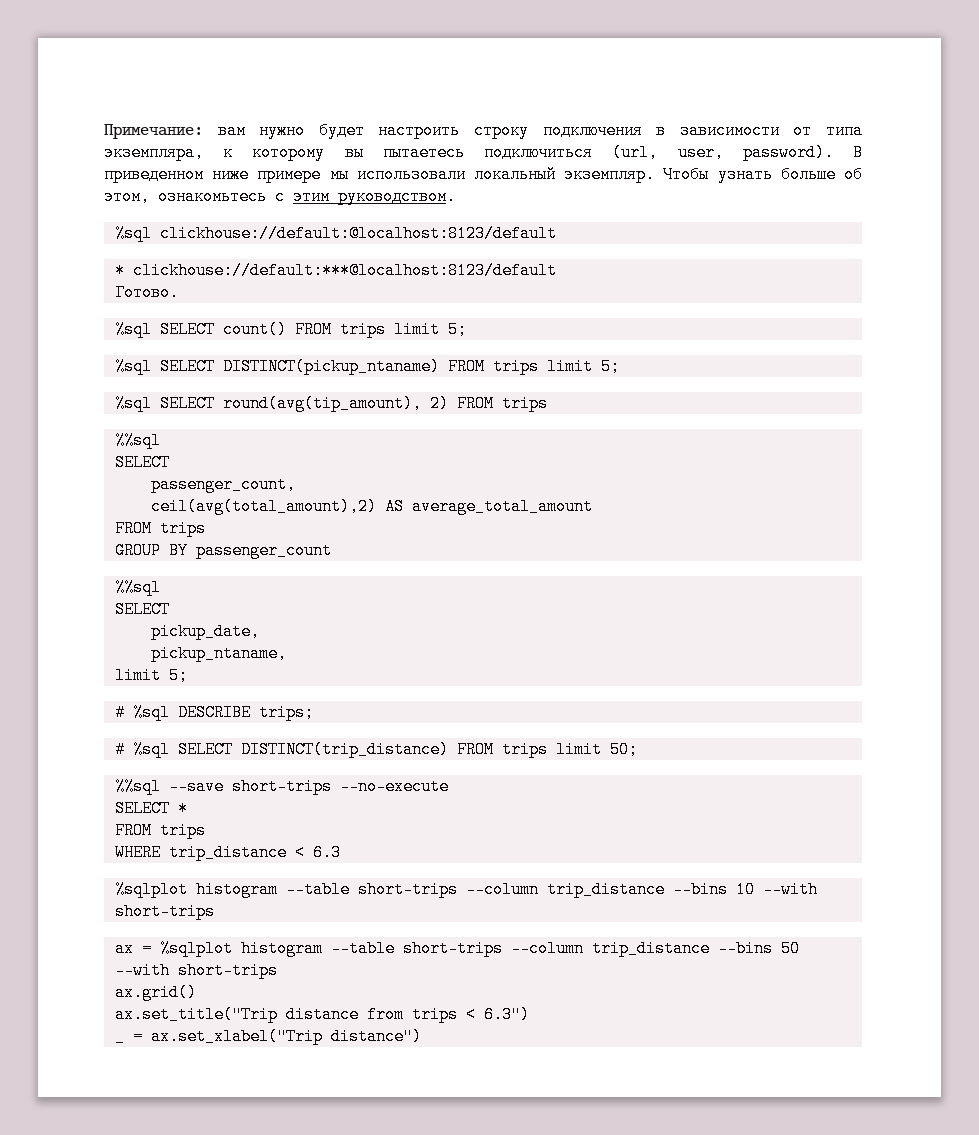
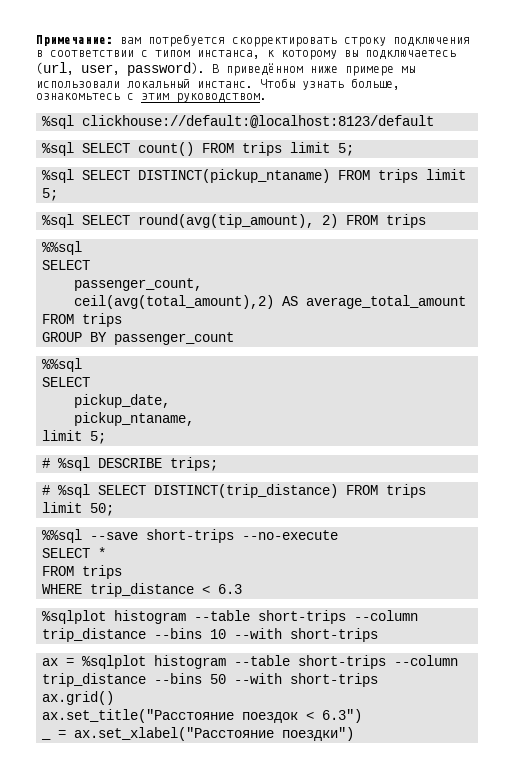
[259,123,863,139] [104,144,204,161] нужно будет настроить строку подключения в зависимости от типа экземпляра, -> [148,34,470,47] [36,50,260,59] потребуется скорректировать строку подключения в соответствии с типом инстанса,
[382,145,593,161] пытаетесь подключиться -> [365,50,456,60] подключаетесь
[104,167,203,183] приведенном -> [226,63,303,76] приведённом
[564,166,656,183] экземпляр. -> [197,81,253,88] инстанс.
[780,167,863,183] [104,188,150,205] больше об этом, -> [351,78,400,90] больше,
[114,262,557,279] [114,284,179,301] // * clickhouse://default:***@localhost:8123/default // Готово. -> (434, 121) none
[114,1006,458,1023] ax.set_title("Trip distance from trips -> [42,709,298,723] ax.set_title("Расстояние поездок
[150,1028,422,1045] ax.set_xlabel("Trip distance") -> [74,727,354,741] ax.set_xlabel("Расстояние поездки")

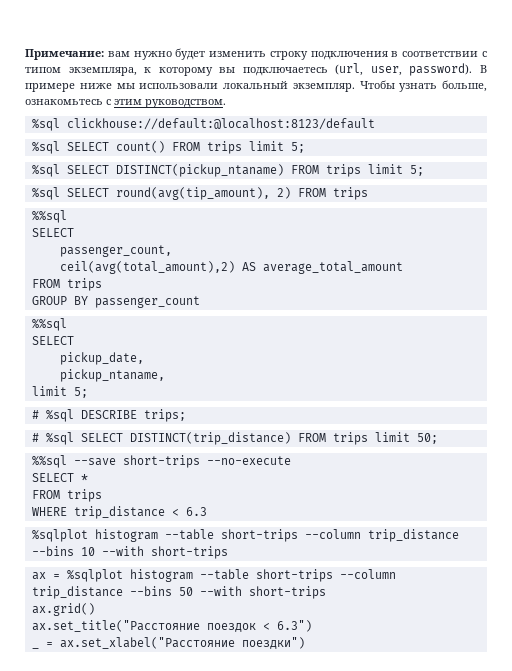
[148,34,337,47] потребуется скорректировать -> [133,48,267,60] нужно будет изменить
[197,50,260,59] инстанса, -> [68,67,137,76] экземпляра,
[226,63,394,76] приведённом ниже примере -> [25,83,112,92] примере ниже
[197,81,253,88] инстанс. -> [292,83,355,92] экземпляр.

